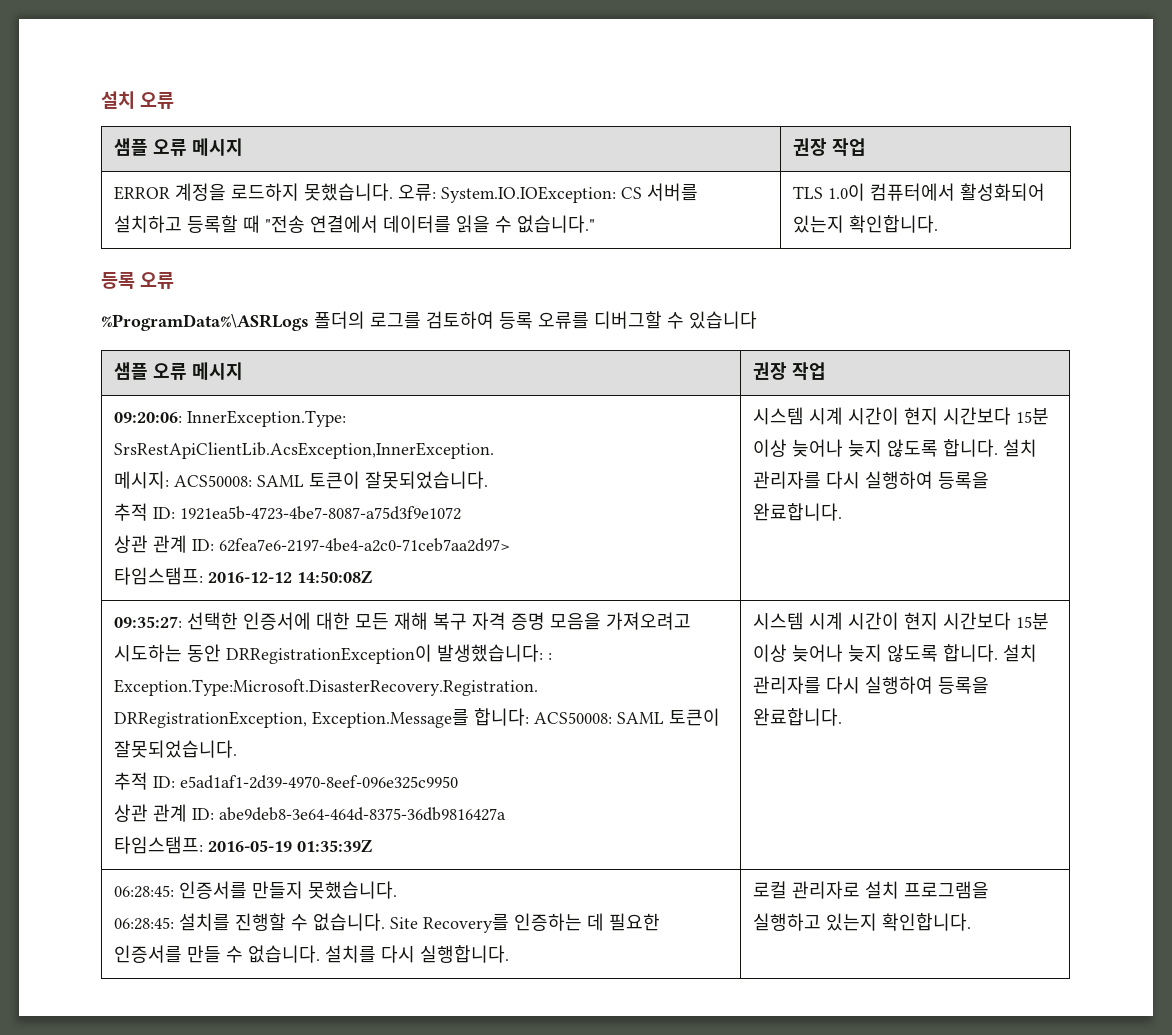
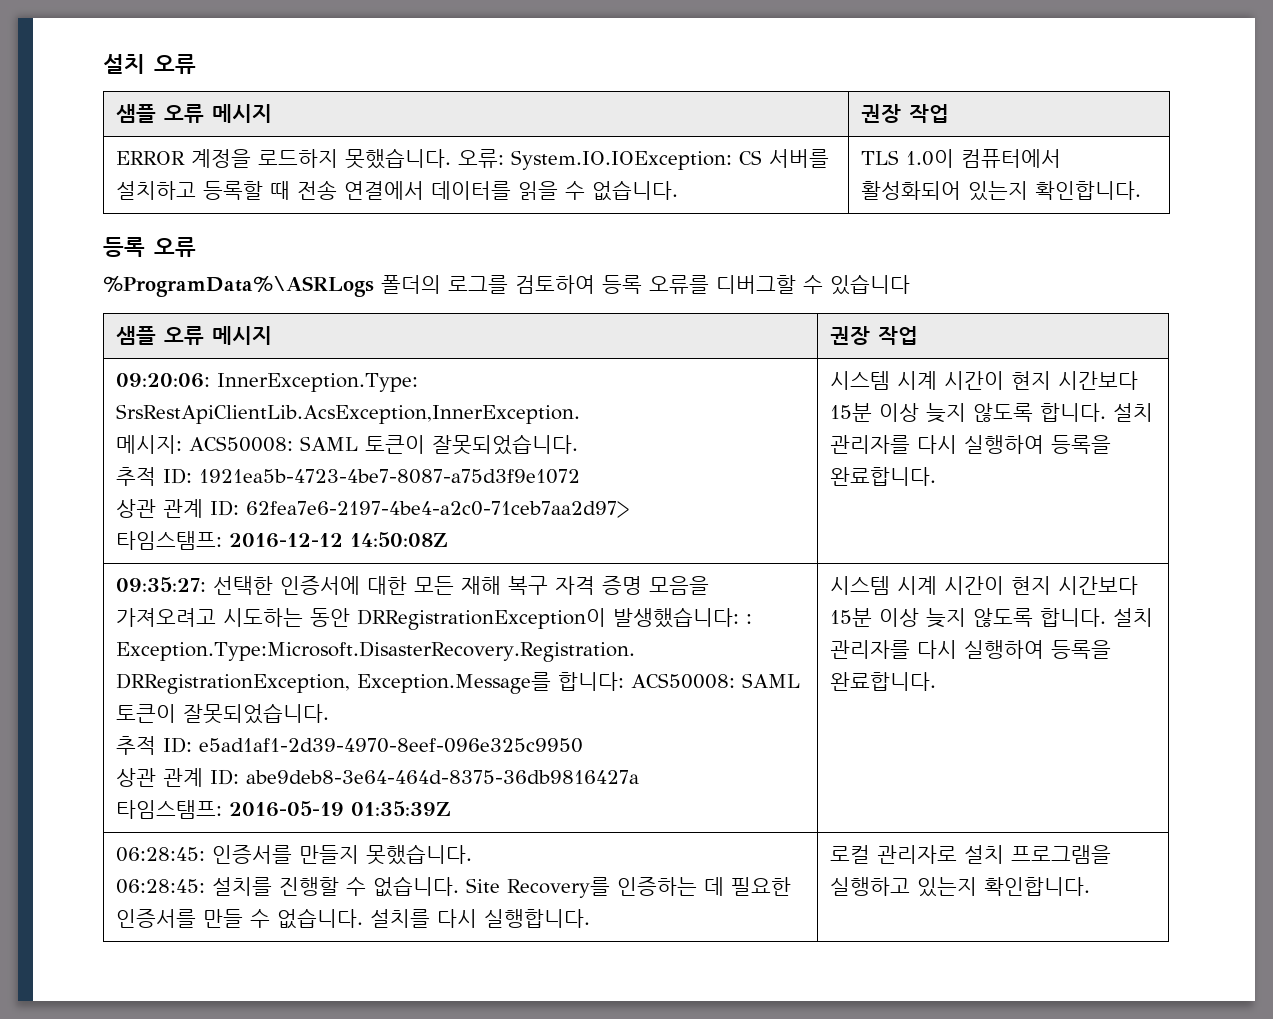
[264,215,305,233] "전송 -> [297,180,338,200] 전송
[516,215,595,233] 없습니다." -> [592,180,679,201] 없습니다.
[791,439,843,457] 늦어나 -> (920, 412) none
[791,644,843,662] 늦어나 -> (920, 617) none

